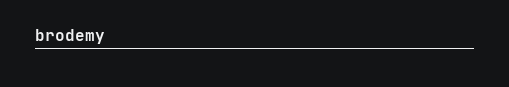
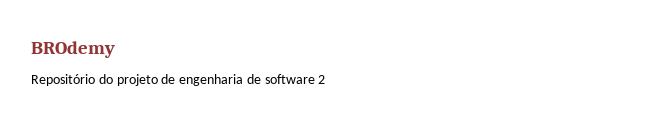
[35,29,105,44] brodemy -> [31,41,115,58] [31,74,326,86] BROdemy // Repositório do projeto de engenharia de software 2

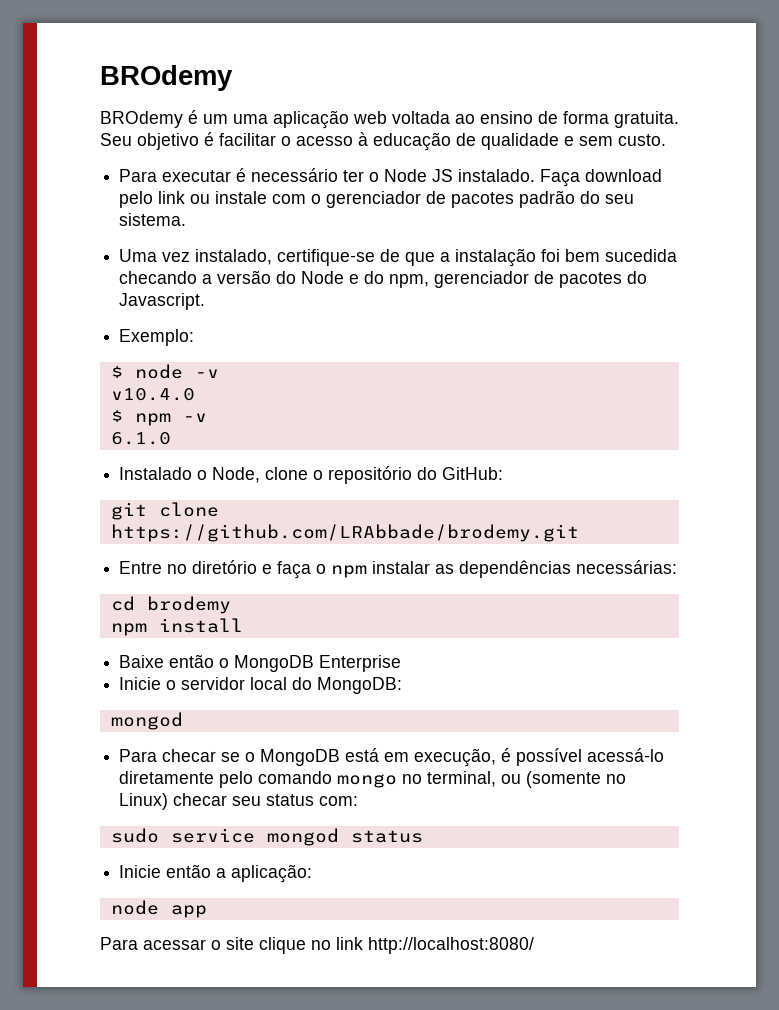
[31,74,326,86] Repositório do projeto de engenharia de software 2 -> [100,110,679,129] [100,132,666,151] [119,168,663,187] [119,190,635,208] [119,213,187,226] [119,248,678,267] [119,270,648,288] [119,293,206,310] [119,329,195,346] [110,364,219,379] [110,388,195,401] [110,410,207,426] [110,432,171,445] [119,466,504,484] [110,502,219,520] [110,524,579,542] [119,560,678,579] [110,596,231,614] [110,618,243,636] [119,654,402,672] [119,677,403,694] [110,712,183,730] [119,748,665,767] [119,771,627,788] [119,793,359,810] [110,828,423,846] [119,864,313,883] [110,900,207,918] [100,937,534,954] BROdemy é um uma aplicação web voltada ao ensino de forma gratuita. Seu objetivo é facilitar o acesso à educação de qualidade e sem custo. // Para executar é necessário ter o Node JS instalado. Faça download pelo link ou instale com o gerenciador de pacotes padrão do seu sistema. // Uma vez instalado, certifique-se de que a instalação foi bem sucedida checando a versão do Node e do npm, gerenciador de pacotes do Javascript. // Exemplo: // $ node -v // v10.4.0 // $ npm -v // 6.1.0 // Instalado o Node, clone o repositório do GitHub: // git clone https://github.com/LRAbbade/brodemy.git // Entre no diretório e faça o npm instalar as dependências necessárias: // cd brodemy // npm install // Baixe então o MongoDB Enterprise // Inicie o servidor local do MongoDB: // mongod // Para checar se o MongoDB está em execução, é possível acessá-lo diretamente pelo comando mongo no terminal, ou (somente no Linux) checar seu status com: // sudo service mongod status // Inicie então a aplicação: // node app // Para acessar o site clique no link http://localhost:8080/

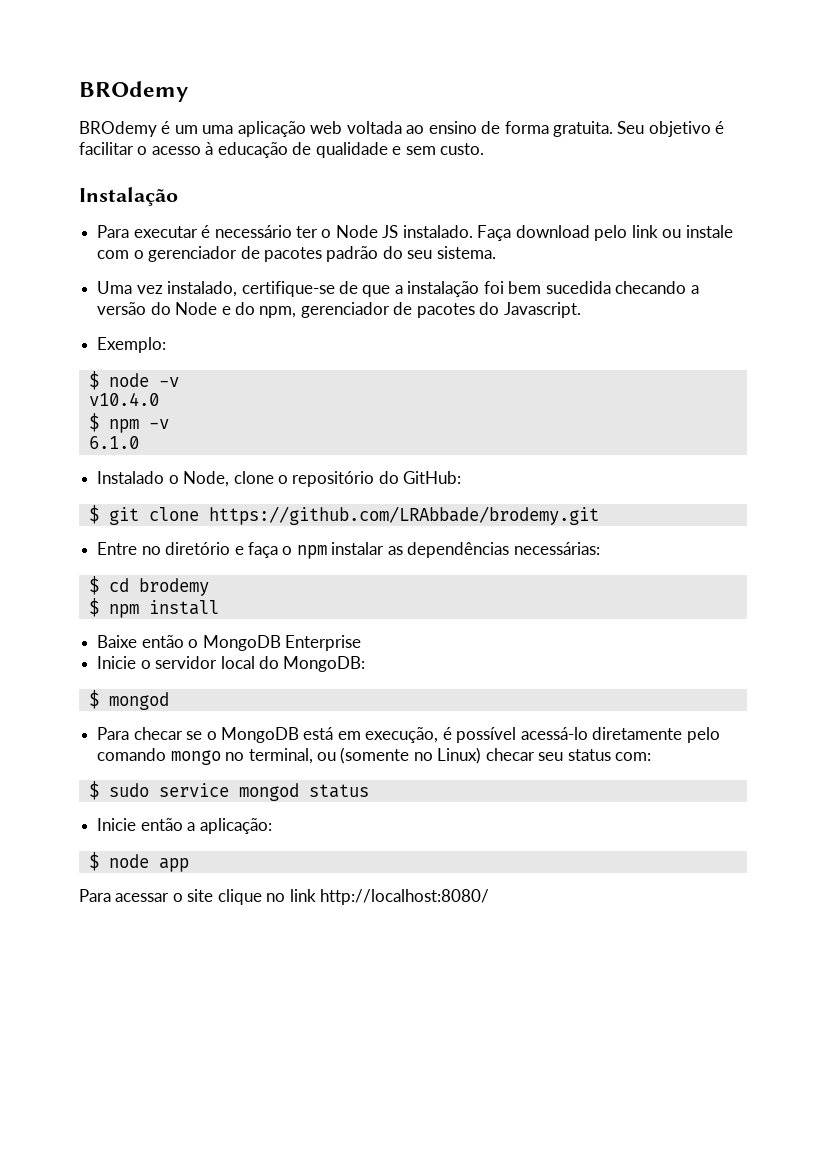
(666, 140) none -> [79,187,178,206] // Instalação
(504, 473) none -> [88,505,99,524] $
(678, 567) none -> [88,576,99,595] $
(231, 605) none -> [88,598,99,617] $
(403, 685) none -> [88,690,99,709] $
(359, 801) none -> [88,781,99,800] $
(313, 873) none -> [88,852,99,871] $

